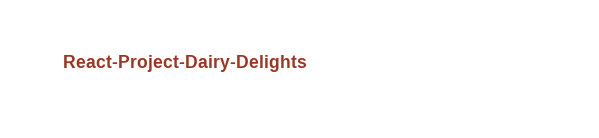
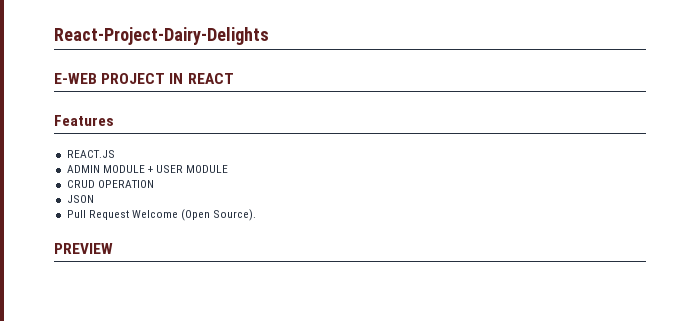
(307, 63) none -> [54,73,234,84] [54,115,114,126] [66,150,115,158] [66,165,229,173] [66,180,154,188] [66,195,94,203] [66,209,257,221] [54,243,113,254] // E-WEB PROJECT IN REACT // Features // REACT.JS // ADMIN MODULE + USER MODULE // CRUD OPERATION // JSON // Pull Request Welcome (Open Source). // PREVIEW

